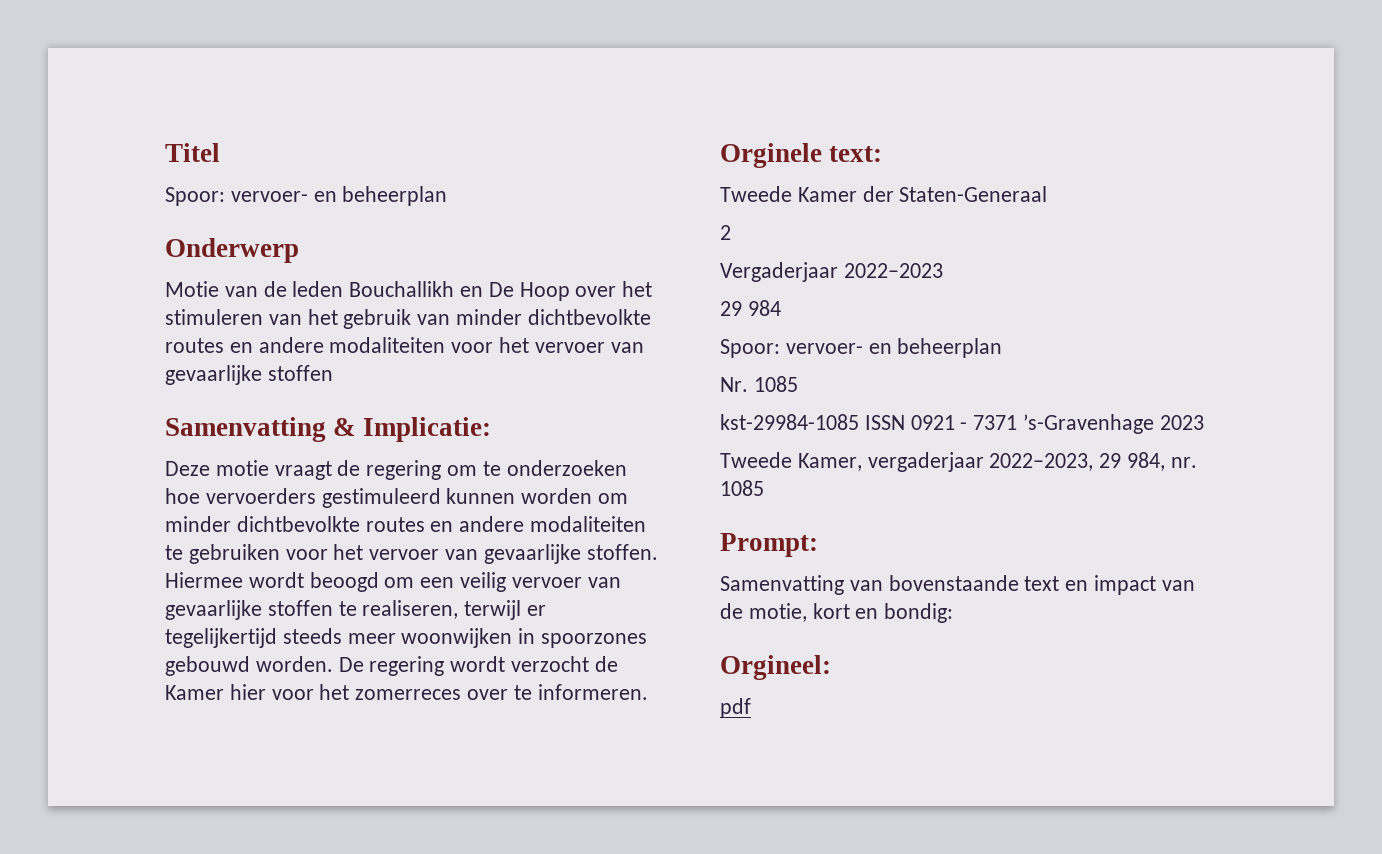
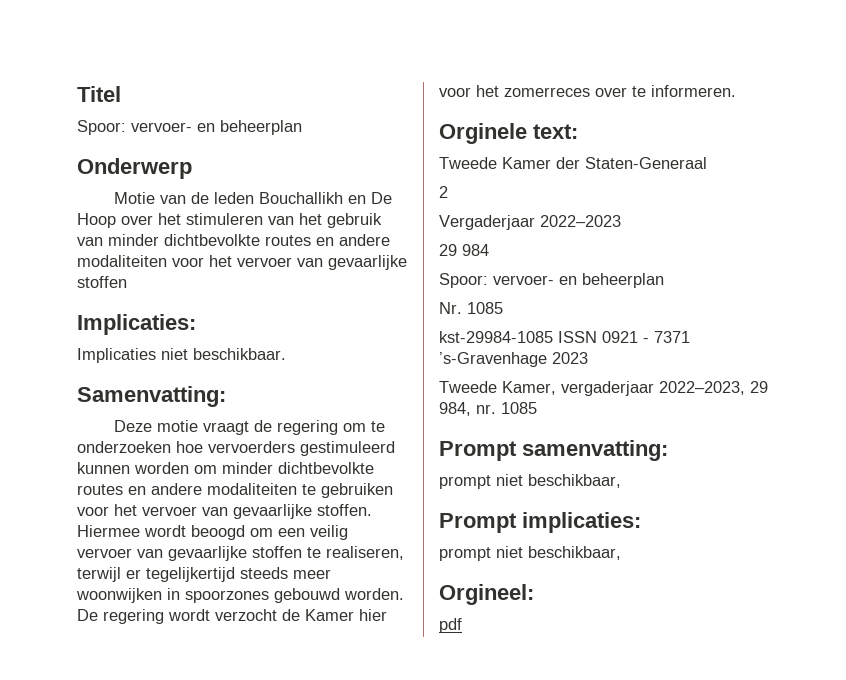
[165,417,491,442] Samenvatting & Implicatie: -> [77,314,196,335] [77,348,286,363] [77,386,226,407] Implicaties: // Implicaties niet beschikbaar. // Samenvatting:
[720,533,818,557] [720,575,1195,595] [720,603,954,623] Prompt: // Samenvatting van bovenstaande text en impact van de motie, kort en bondig: -> [439,440,668,461] [439,474,621,489] [439,512,641,533] [439,546,621,561] Prompt samenvatting: // prompt niet beschikbaar, // Prompt implicaties: // prompt niet beschikbaar,

